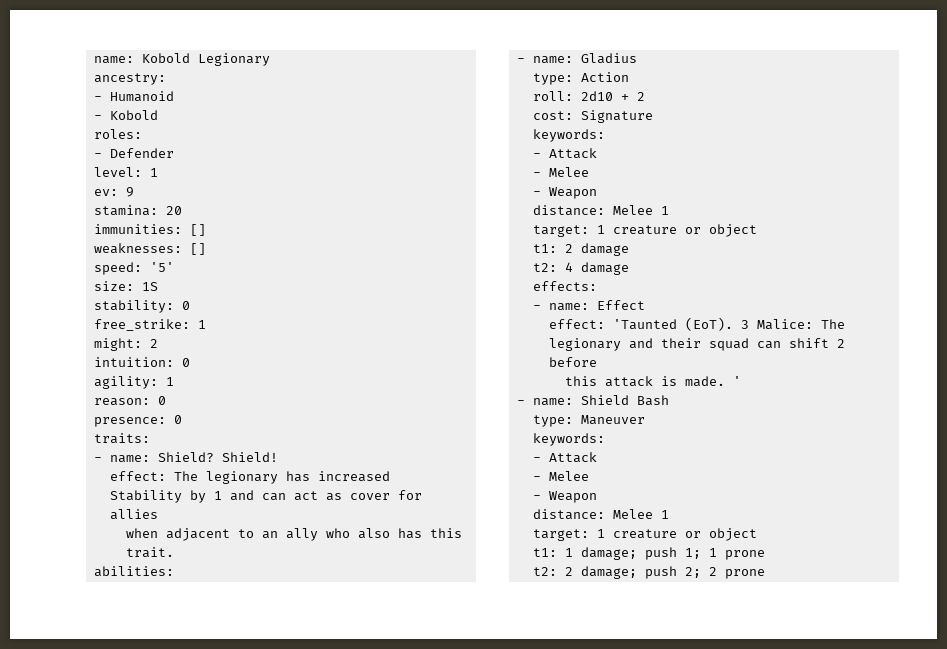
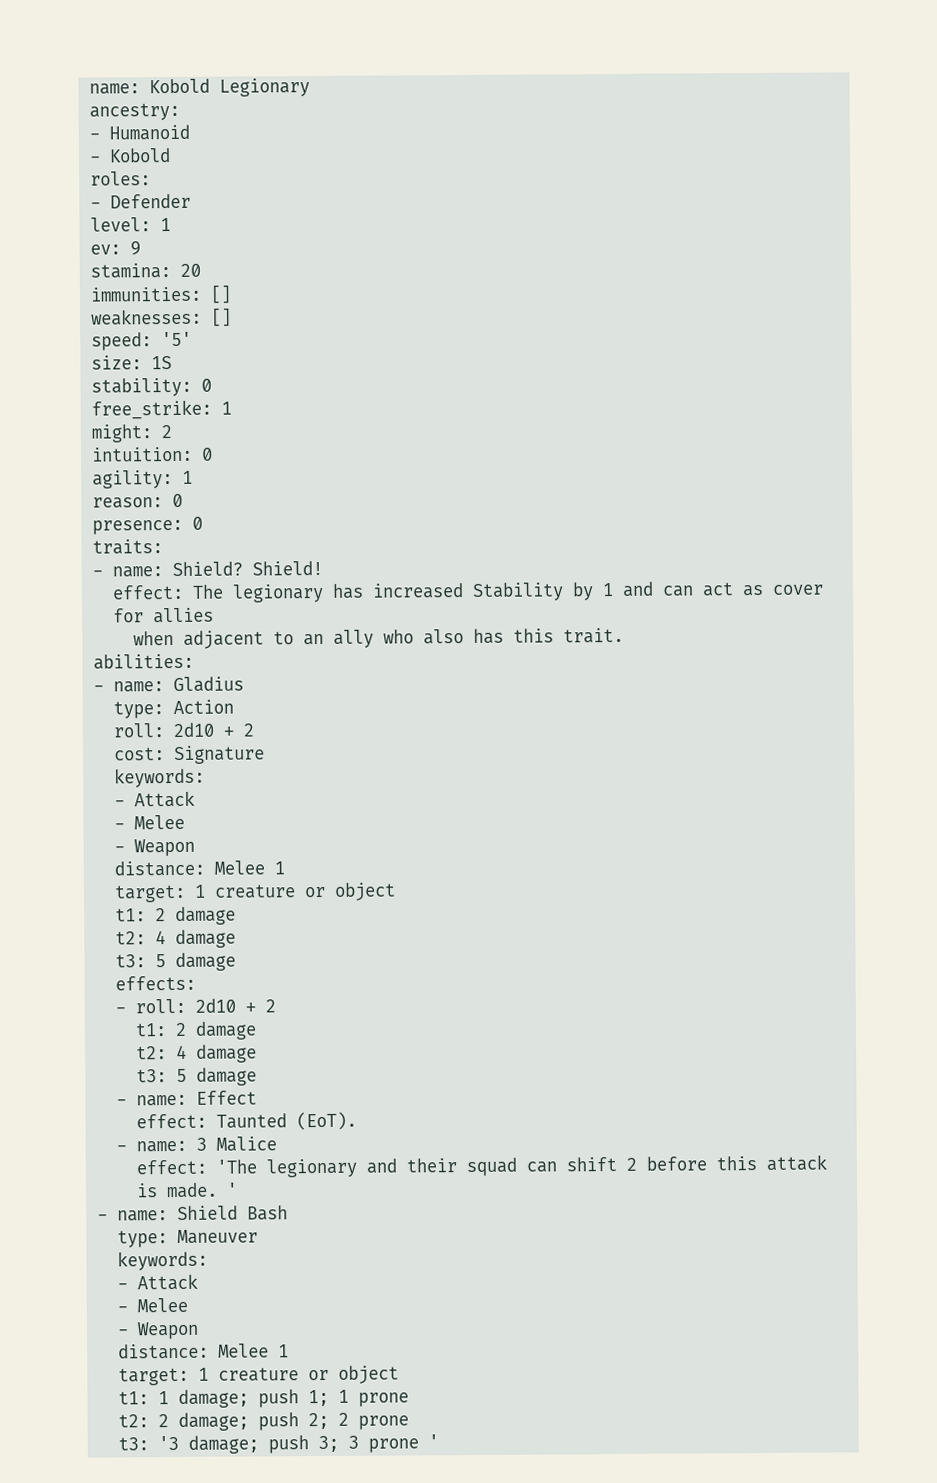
[533,281,598,291] effects: -> [114,952,236,972] [114,975,196,991] [114,998,276,1014] [134,1021,257,1040] [135,1044,257,1063] [135,1067,257,1086] t3: 5 damage // effects: // - roll: 2d10 + 2 // t1: 2 damage // t2: 4 damage // t3: 5 damage
[613,319,678,330] 'Taunted -> [215,1113,287,1129] Taunted
[741,319,846,330] 3 Malice: The -> [115,1136,277,1153] [135,1159,257,1175] // - name: 3 Malice // effect: 'The
(598, 362) // -> (707, 1163) none
(766, 574) none -> [117,1434,439,1454] // t3: '3 damage; push 3; 3 prone '

